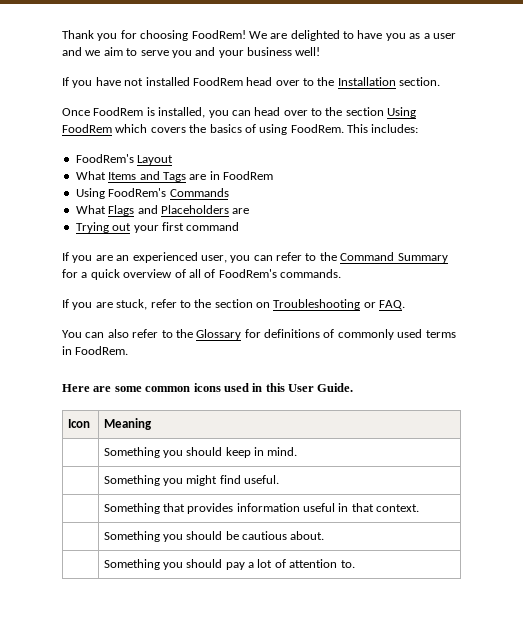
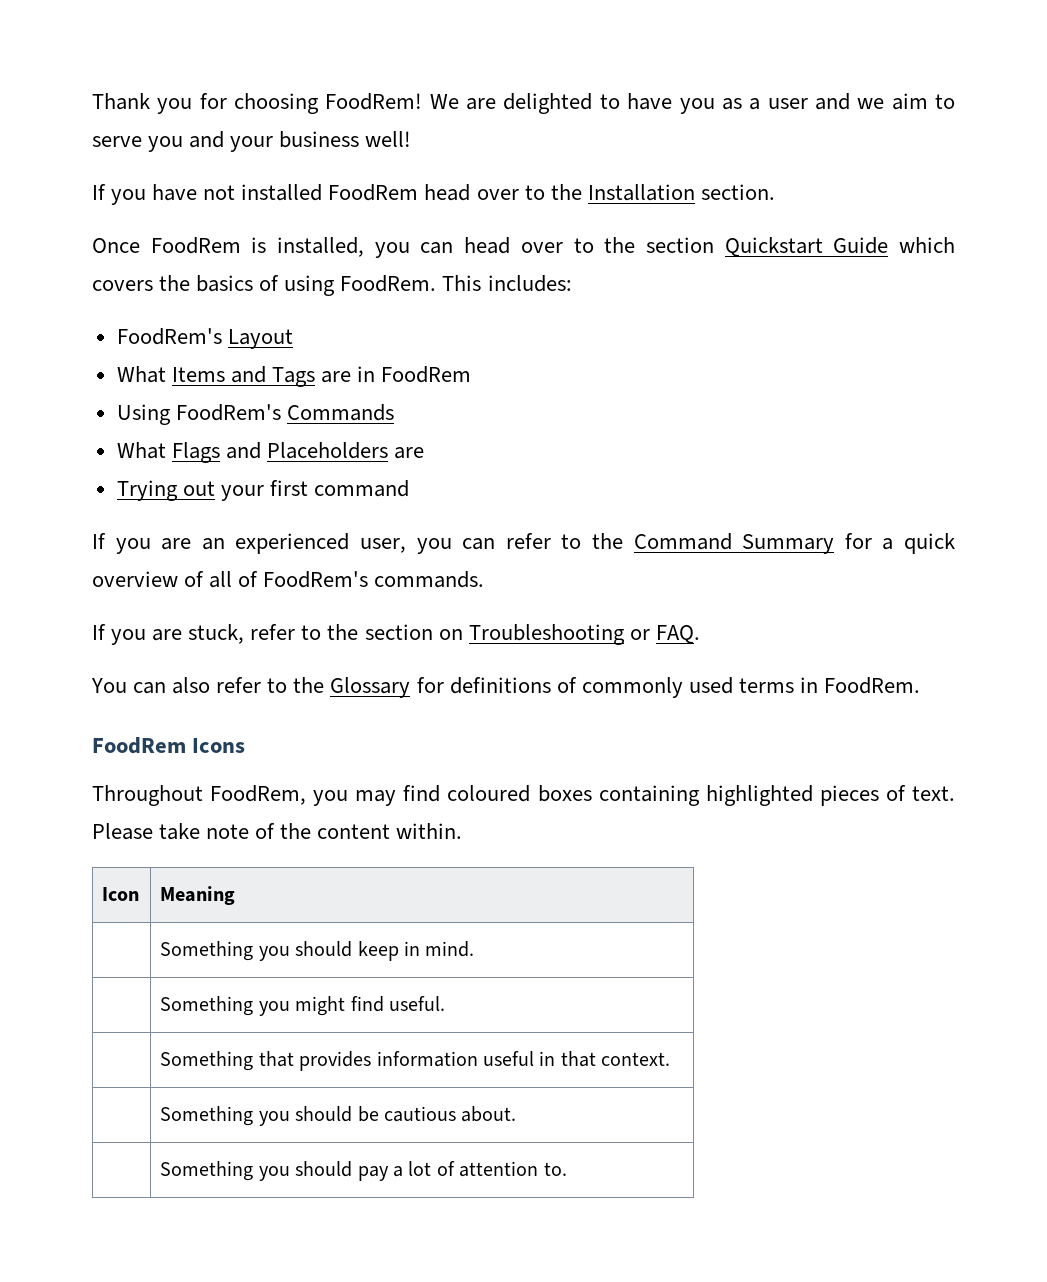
[387,107,417,118] [62,124,112,133] Using FoodRem -> [724,237,889,257] Quickstart Guide
[62,383,354,392] Here are some common icons used in this User Guide. -> [92,737,246,754] [92,785,955,806] [92,823,463,840] FoodRem Icons // Throughout FoodRem, you may find coloured boxes containing highlighted pieces of text. Please take note of the content within.

